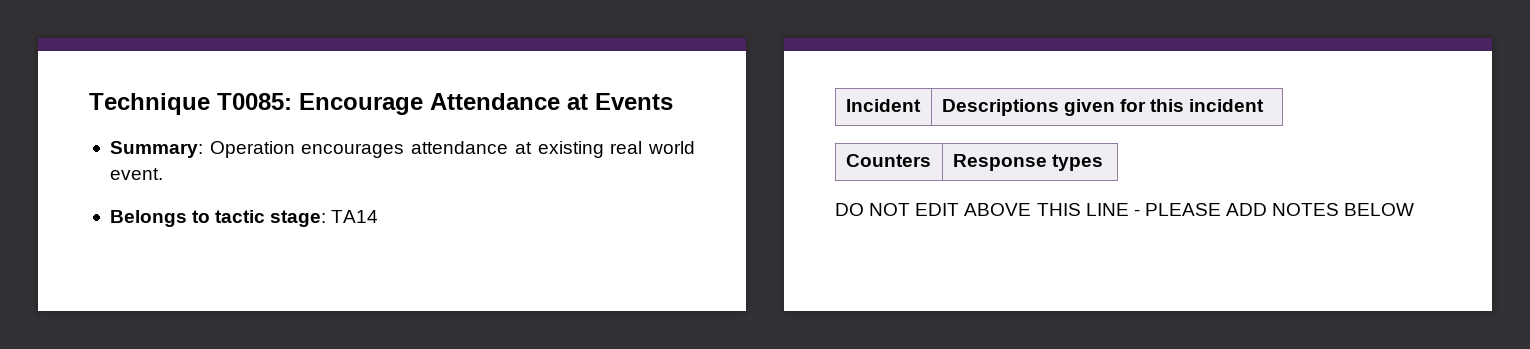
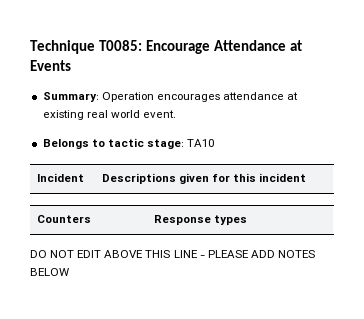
[331,210,379,223] TA14 -> [187,139,215,147] TA10

